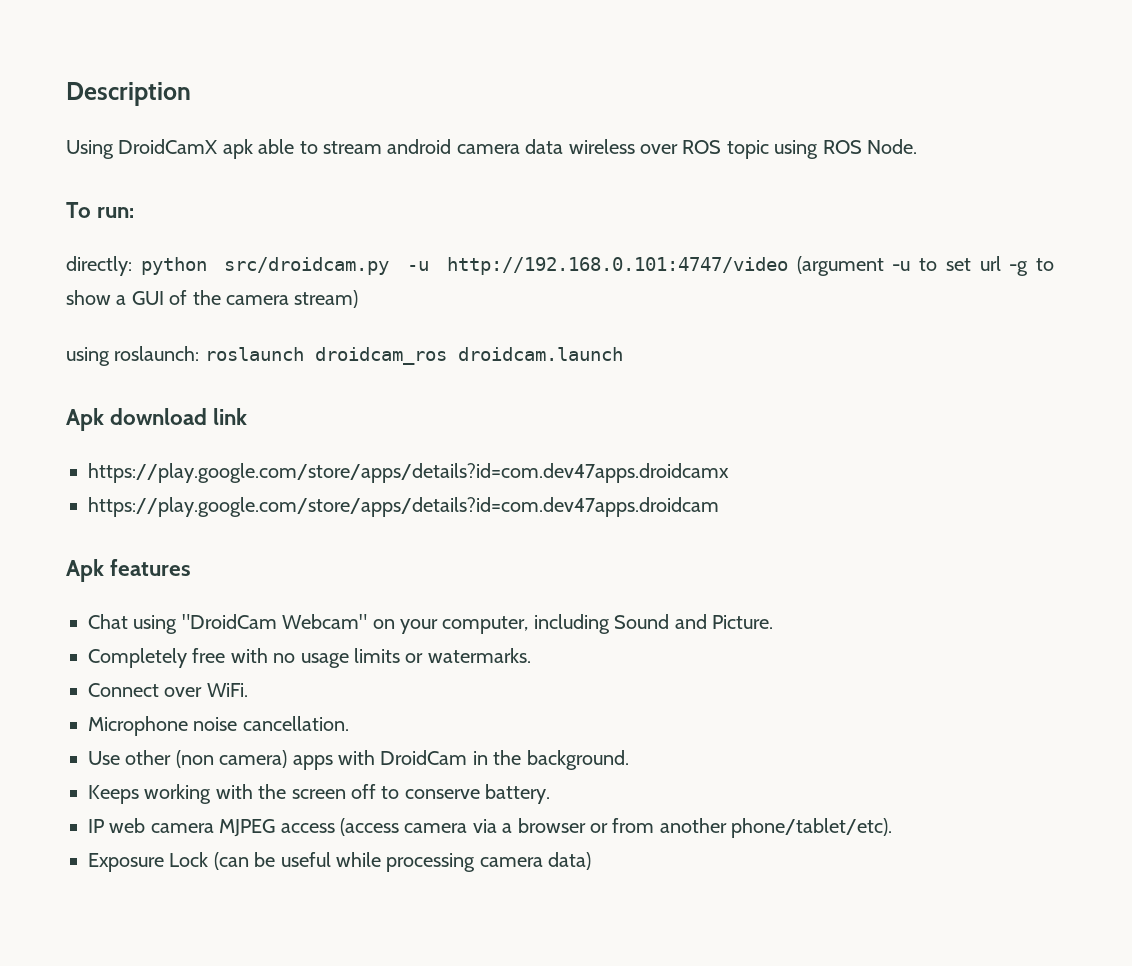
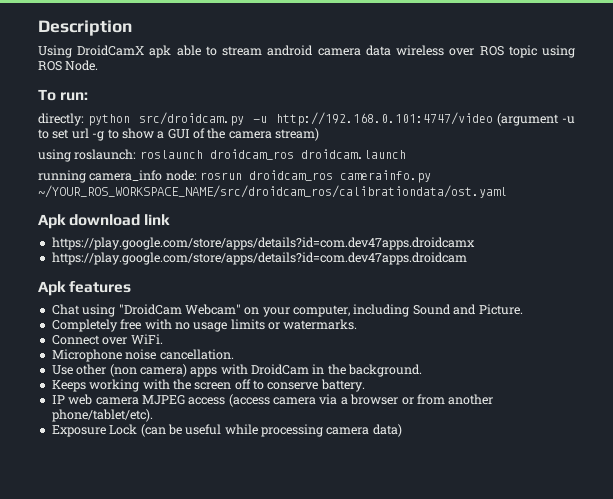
(623, 354) none -> [38,170,432,183] [38,185,507,198] // running camera_info node: rosrun droidcam_ros camerainfo.py ~/YOUR_ROS_WORKSPACE_NAME/src/droidcam_ros/calibrationdata/ost.yaml

